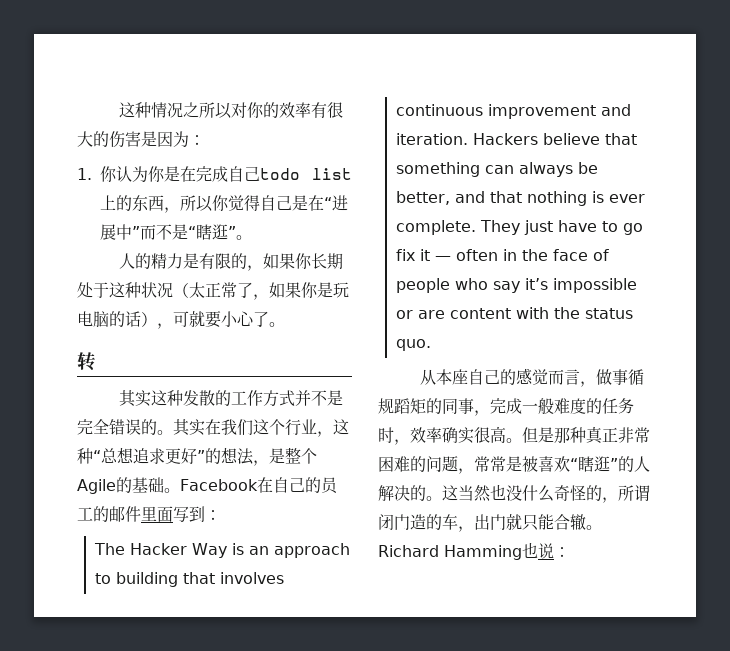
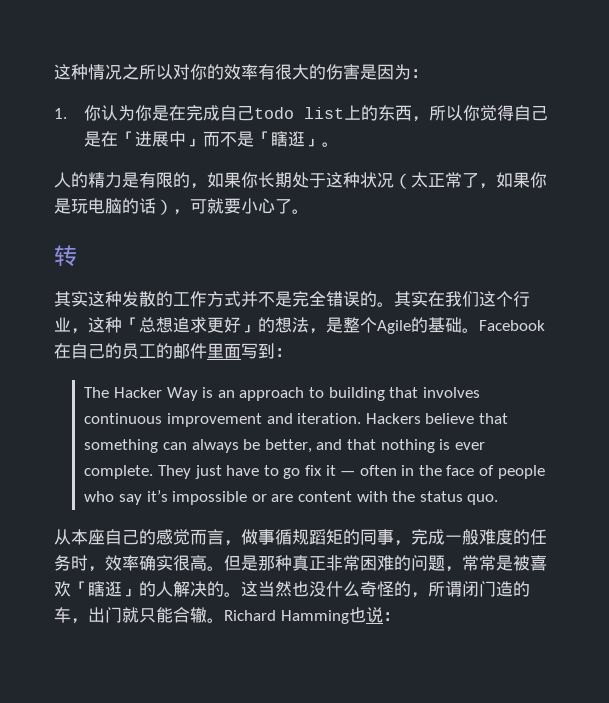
[324,195,348,211] [100,224,236,240] “进展中”而不是“瞎逛” -> [118,131,323,147] 「进展中」而不是「瞎逛」
[93,450,101,462] “ -> [122,317,139,331] 「
[197,450,205,462] ” -> [241,324,258,333] 」
[570,456,618,472] “瞎逛” -> [71,581,139,597] 「瞎逛」

